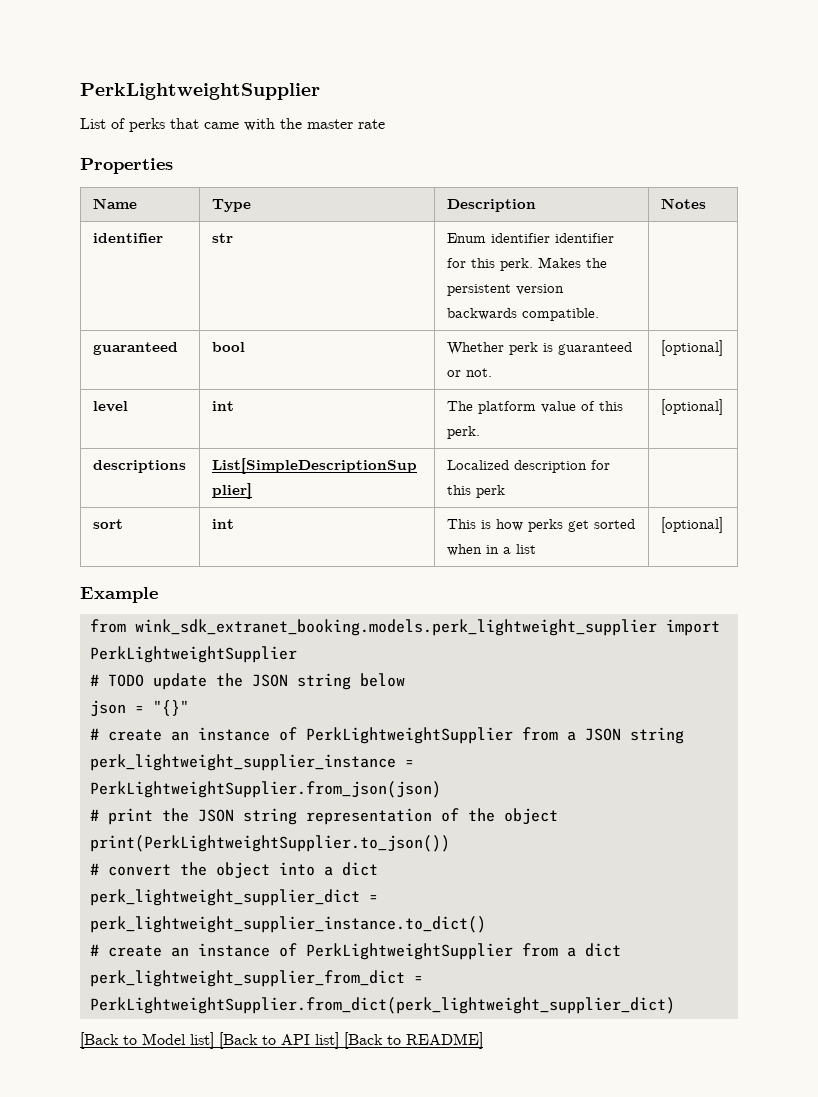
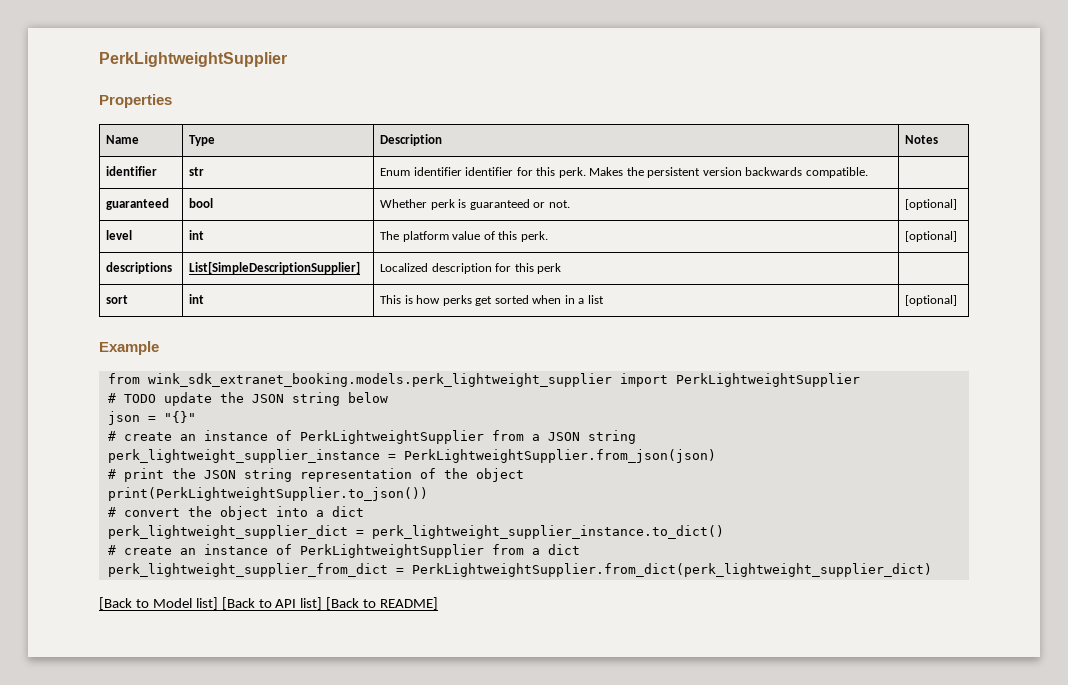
[80,83,320,100] [80,118,385,132] PerkLightweightSupplier // List of perks that came with the master rate -> [99,52,287,67] PerkLightweightSupplier

